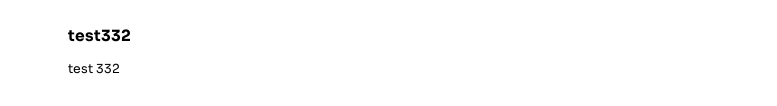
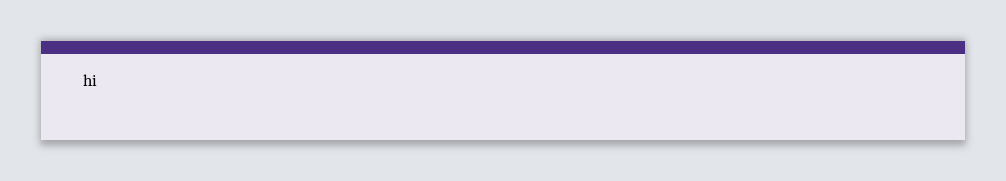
[68,29,131,42] [68,63,121,74] test332 // test 332 -> [83,74,97,86] hi

